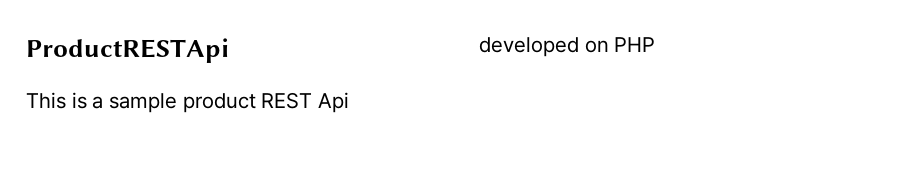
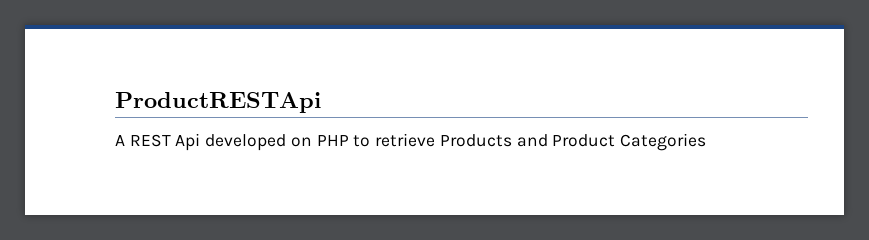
[26,92,256,113] This is a sample product -> [115,135,125,146] A
(656, 44) none -> [353,133,706,151] to retrieve Products and Product Categories

